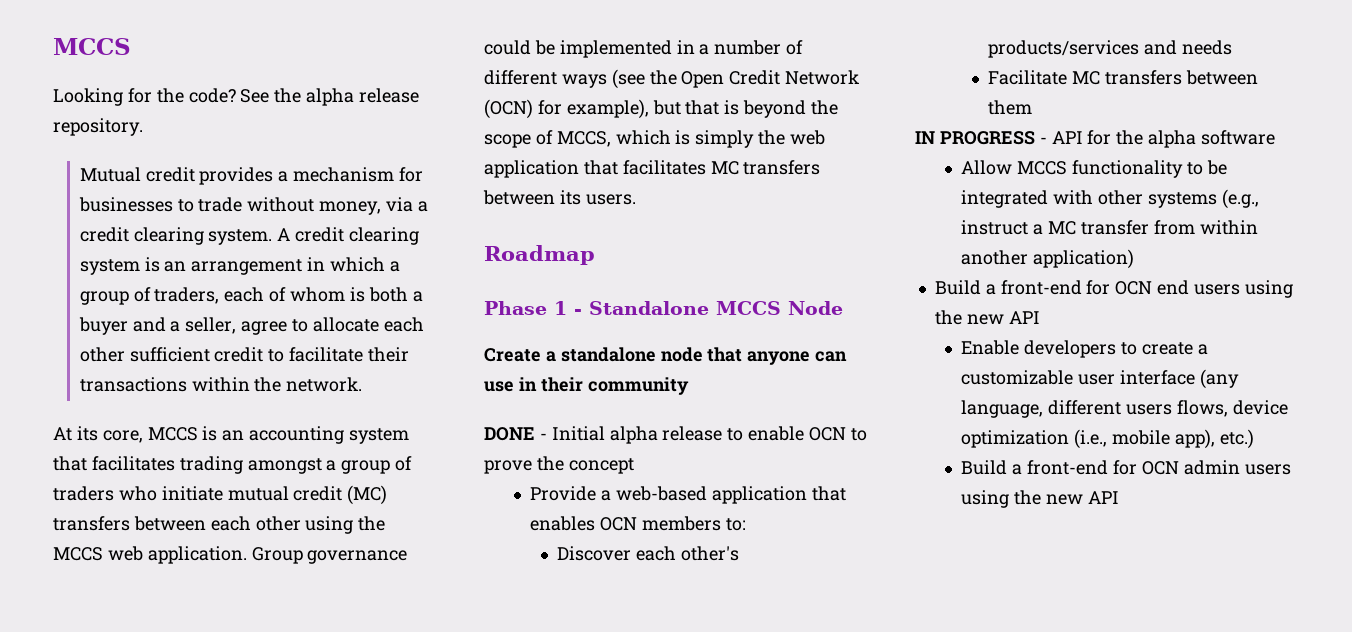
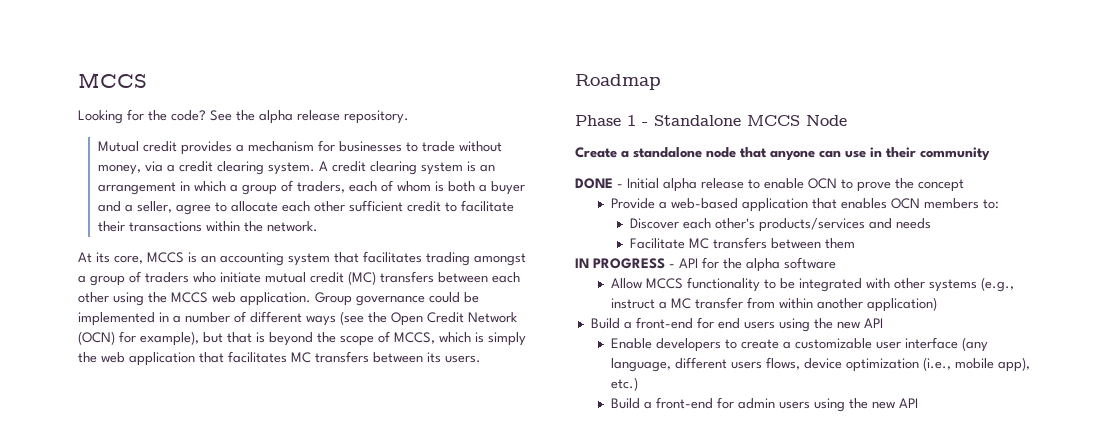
[1115,281,1153,295] OCN -> (714, 323) none
[1141,461,1179,475] OCN -> (734, 403) none

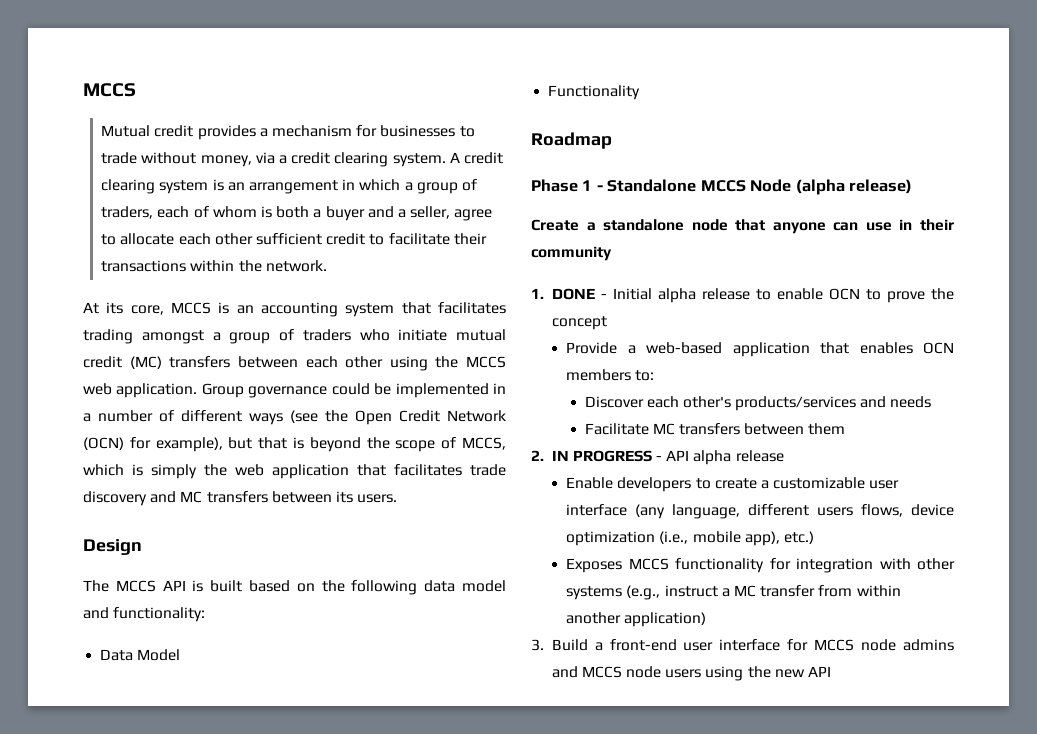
[78,72,147,88] [78,109,409,124] MCCS // Looking for the code? See the alpha release repository. -> [83,83,136,97] MCCS
(287, 357) none -> [470,464,506,476] [83,491,177,506] trade discovery and
(481, 359) none -> [83,539,142,555] [83,580,507,595] [83,607,206,622] [100,649,181,661] [548,85,641,100] // Design // The MCCS API is built based on the following data model and functionality: // Data Model // Functionality
(847, 120) none -> [795,179,913,195] (alpha release)
(990, 154) none -> [531,288,544,299] 1.
(856, 243) none -> [531,450,544,461] 2.
[702,257,836,272] [610,277,1014,292] [610,297,937,312] [590,317,883,332] for the alpha software // Allow MCCS functionality to be integrated with other systems (e.g., instruct a MC transfer from within another application) // Build a front-end for end users using the new API -> [693,450,784,465] alpha release
[610,397,775,409] Build a front-end for admin -> [566,558,955,573] [566,585,901,600] [566,612,707,627] [531,639,954,651] [551,666,662,678] Exposes MCCS functionality for integration with other systems (e.g., instruct a MC transfer from within another application) // 3. Build a front-end user interface for MCCS node admins and MCCS node

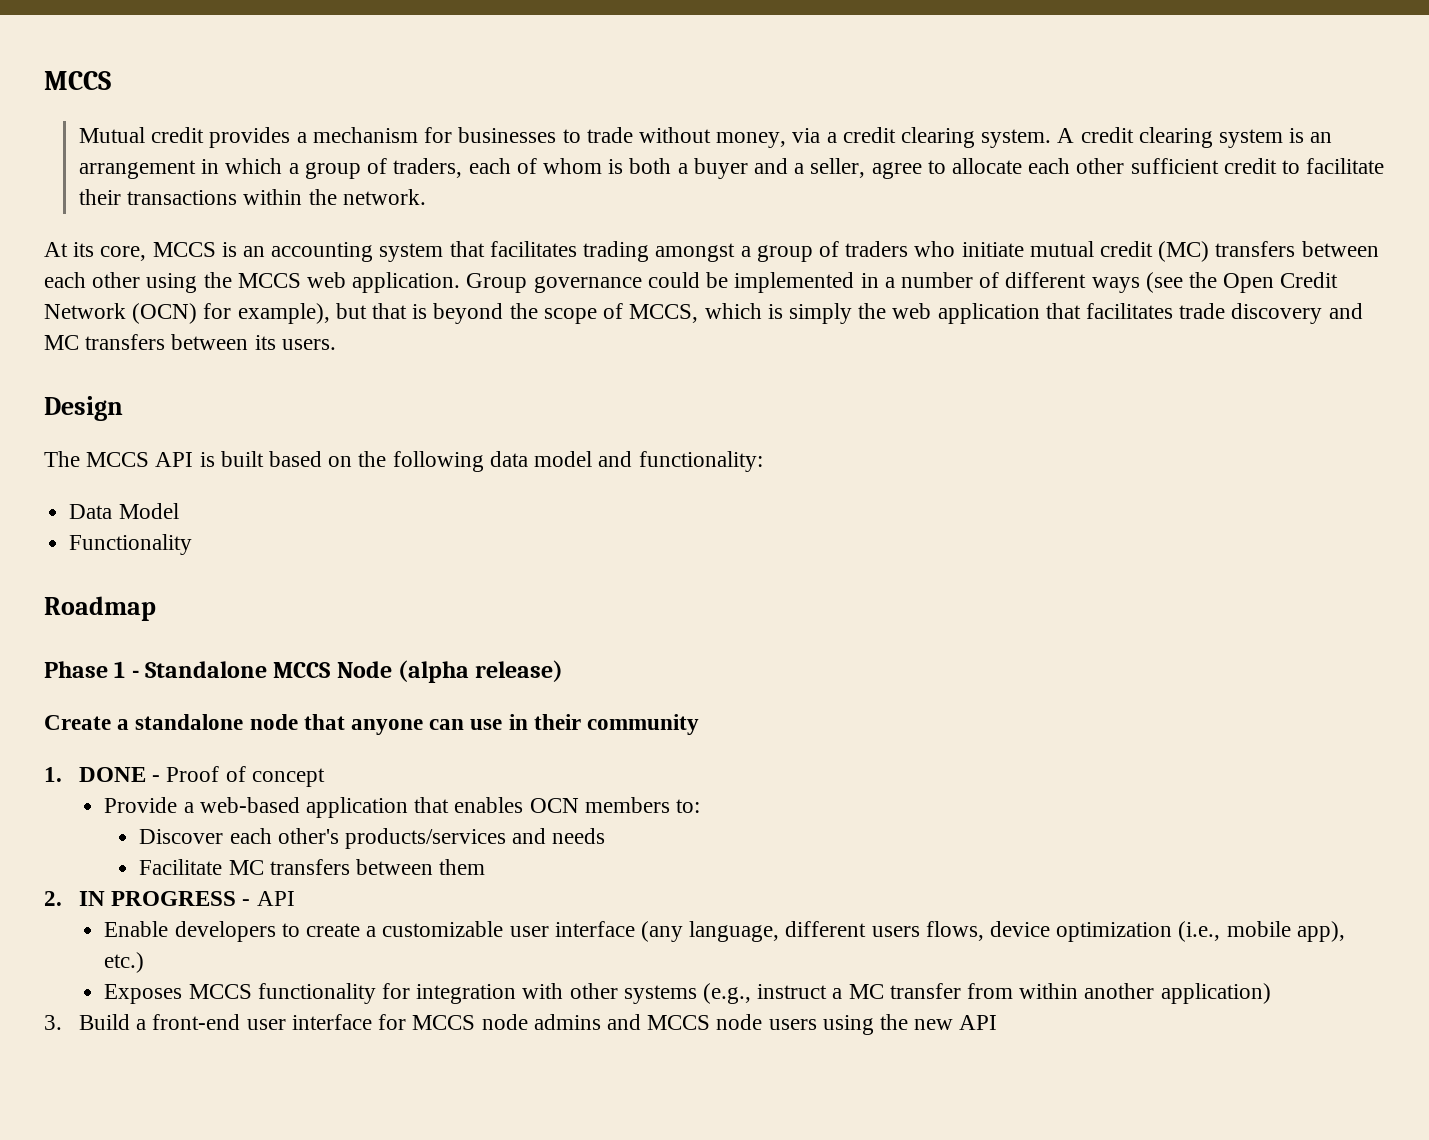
[612,288,954,303] Initial alpha release to enable OCN to prove the -> [166,766,246,782] Proof of
[693,450,784,465] alpha release -> (295, 898) none

